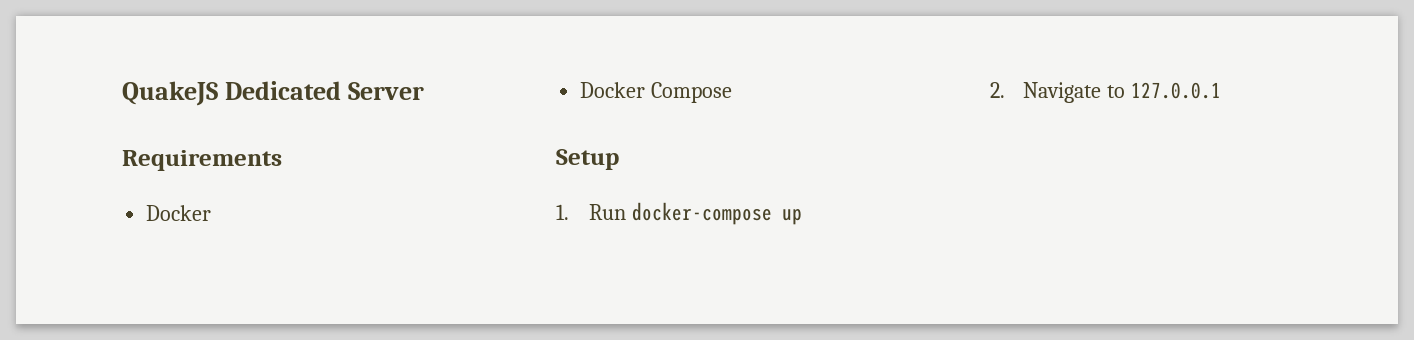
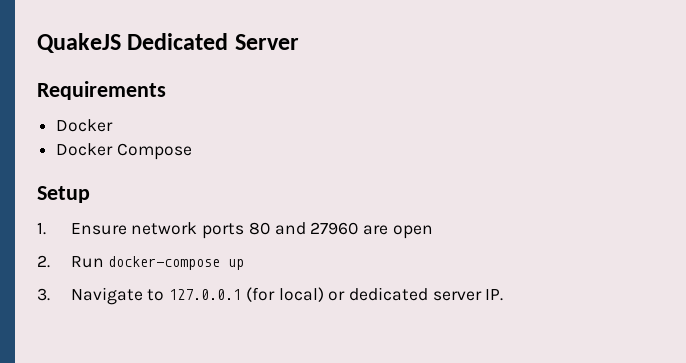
(569, 212) none -> [70,222,433,239] [37,255,50,268] Ensure network ports 80 and 27960 are open // 2.
[990,82,1005,98] 2. -> [37,288,50,301] 3.
(1222, 90) none -> [245,287,504,302] (for local) or dedicated server IP.

